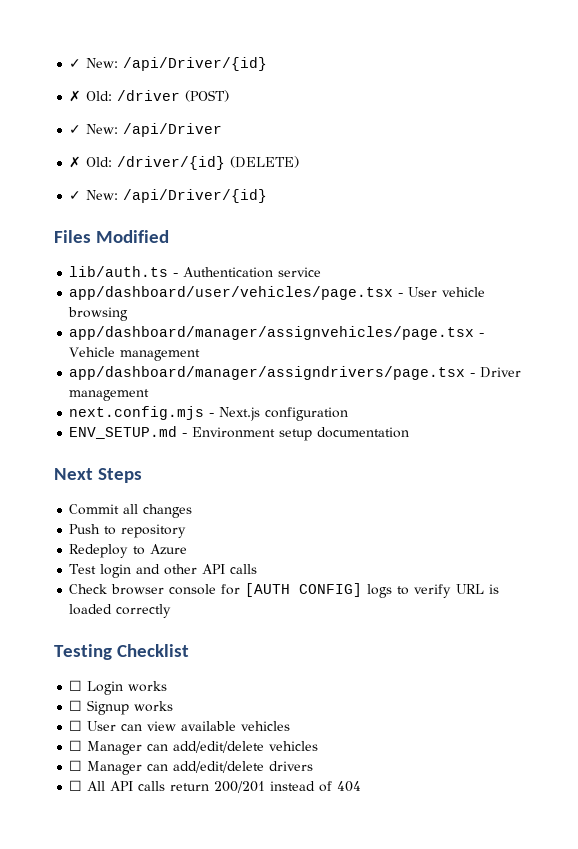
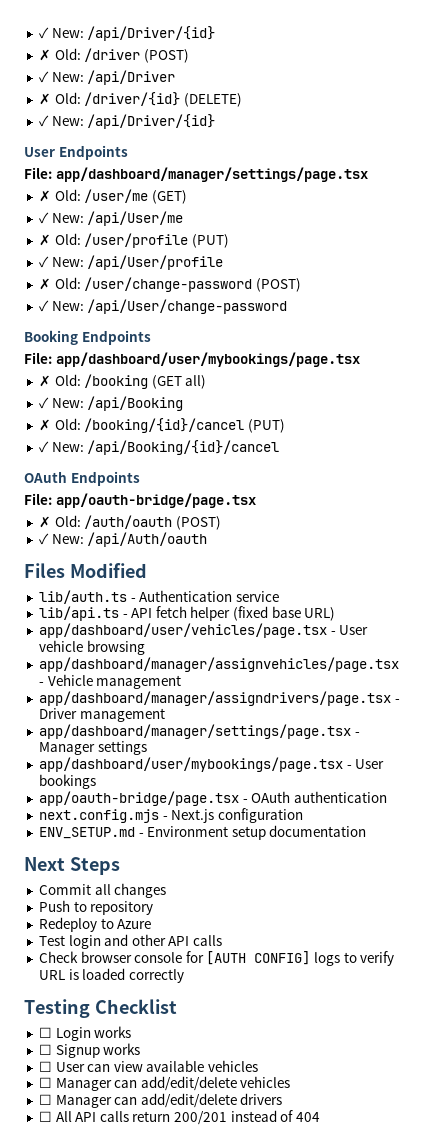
(268, 196) none -> [24,145,128,160] [24,167,368,182] [38,189,187,204] [38,211,184,226] [38,233,229,248] [38,255,224,270] [38,277,301,292] [38,299,288,314] [24,330,151,345] [24,352,360,367] [38,374,207,389] [38,396,184,411] [38,418,285,433] [38,440,280,455] [24,471,140,486] [24,493,256,508] [38,515,221,530] [38,532,208,547] // User Endpoints // File: app/dashboard/manager/settings/page.tsx // ✗ Old: /user/me (GET) // ✓ New: /api/User/me // ✗ Old: /user/profile (PUT) // ✓ New: /api/User/profile // ✗ Old: /user/change-password (POST) // ✓ New: /api/User/change-password // Booking Endpoints // File: app/dashboard/user/mybookings/page.tsx // ✗ Old: /booking (GET all) // ✓ New: /api/Booking // ✗ Old: /booking/{id}/cancel (PUT) // ✓ New: /api/Booking/{id}/cancel // OAuth Endpoints // File: app/oauth-bridge/page.tsx // ✗ Old: /auth/oauth (POST) // ✓ New: /api/Auth/oauth
(322, 272) none -> [38,606,336,621] // lib/api.ts - API fetch helper (fixed base URL)
(150, 395) none -> [38,724,360,739] [38,741,147,755] [38,757,385,772] [38,774,96,789] [38,791,387,806] // app/dashboard/manager/settings/page.tsx - Manager settings // app/dashboard/user/mybookings/page.tsx - User bookings // app/oauth-bridge/page.tsx - OAuth authentication

